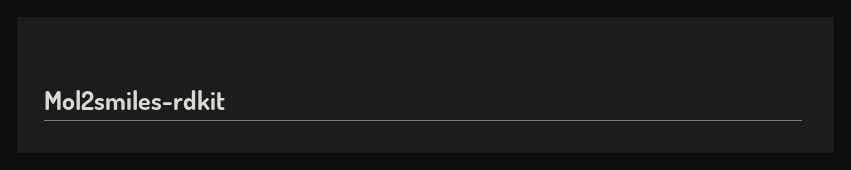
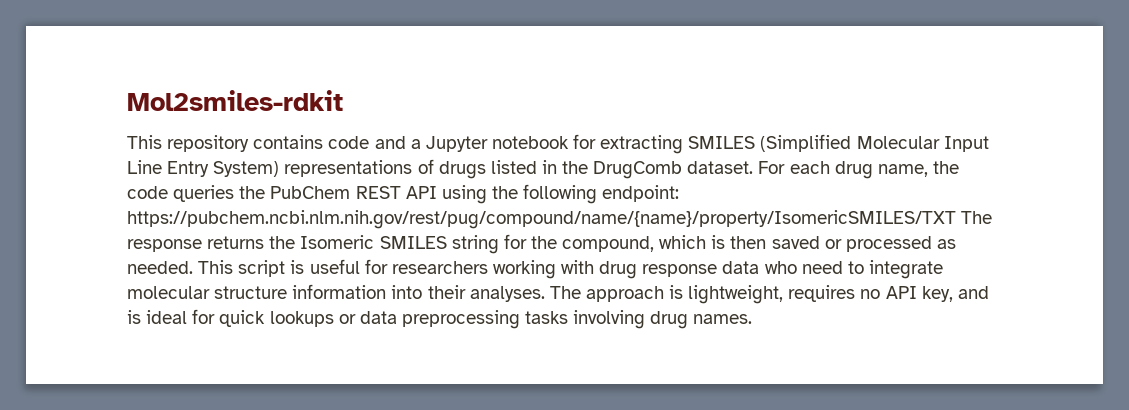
(225, 100) none -> [127,134,989,154] [127,159,959,179] [127,184,680,204] [127,210,993,229] [127,234,956,254] [127,259,943,279] [127,284,989,304] [127,309,753,329] // This repository contains code and a Jupyter notebook for extracting SMILES (Simplified Molecular Input Line Entry System) representations of drugs listed in the DrugComb dataset. For each drug name, the code queries the PubChem REST API using the following endpoint: https://pubchem.ncbi.nlm.nih.gov/rest/pug/compound/name/{name}/property/IsomericSMILES/TXT The response returns the Isomeric SMILES string for the compound, which is then saved or processed as needed. This script is useful for researchers working with drug response data who need to integrate molecular structure information into their analyses. The approach is lightweight, requires no API key, and is ideal for quick lookups or data preprocessing tasks involving drug names.

